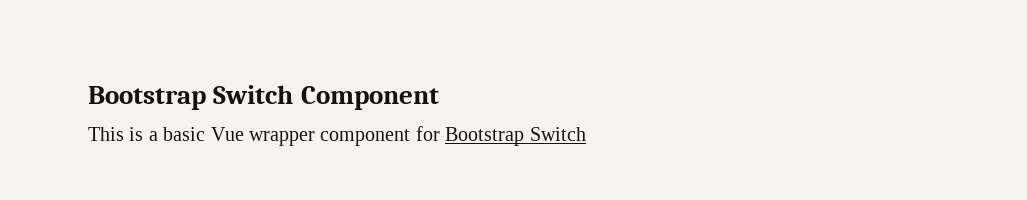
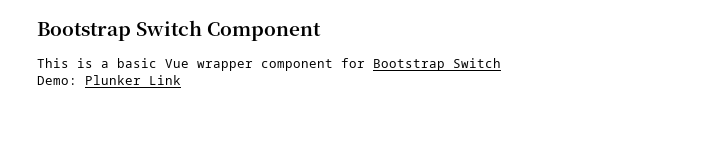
(586, 134) none -> [37,75,181,85] // Demo: Plunker Link

